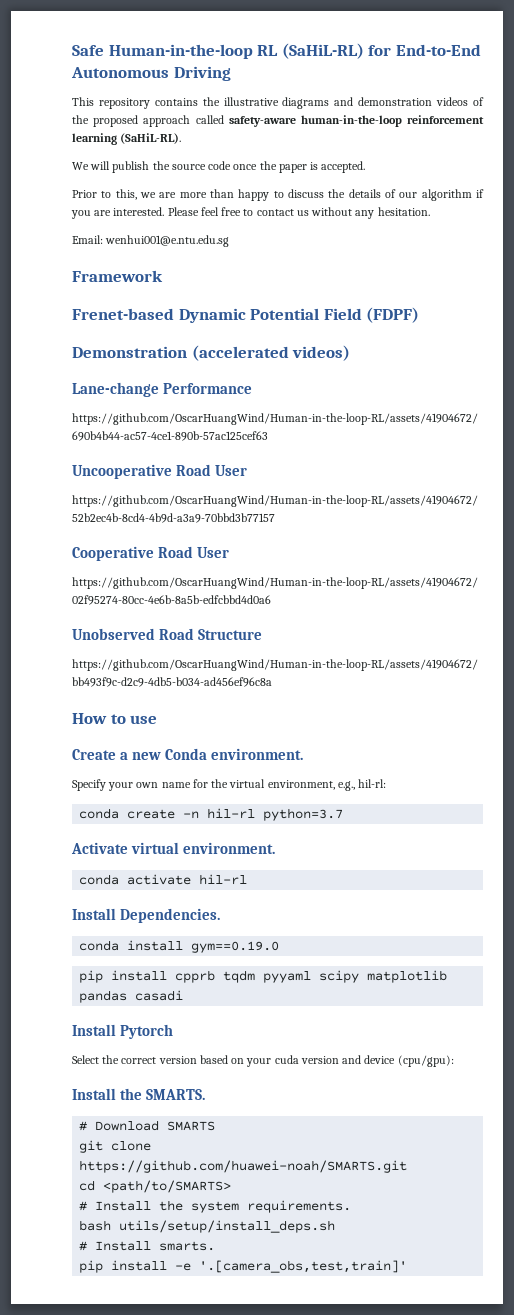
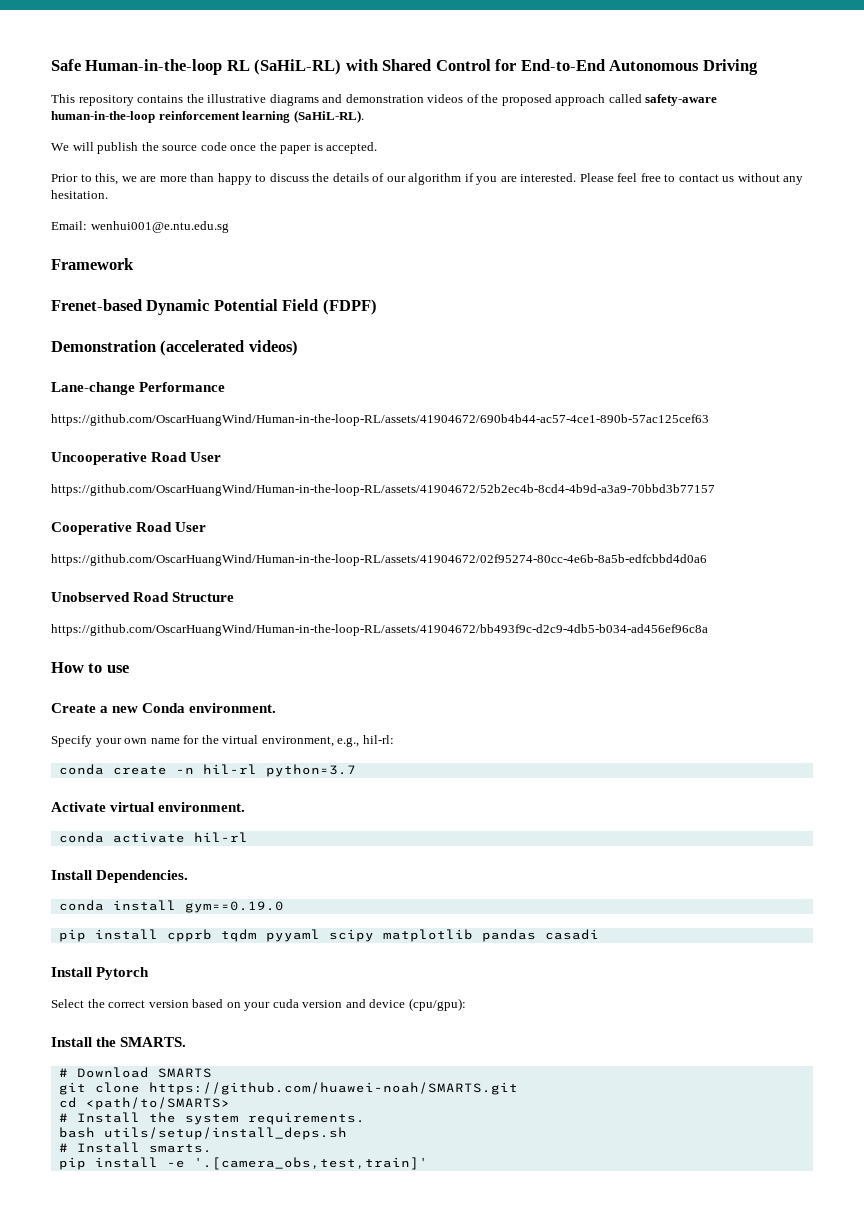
(364, 51) none -> [345,59,491,71] with Shared Control

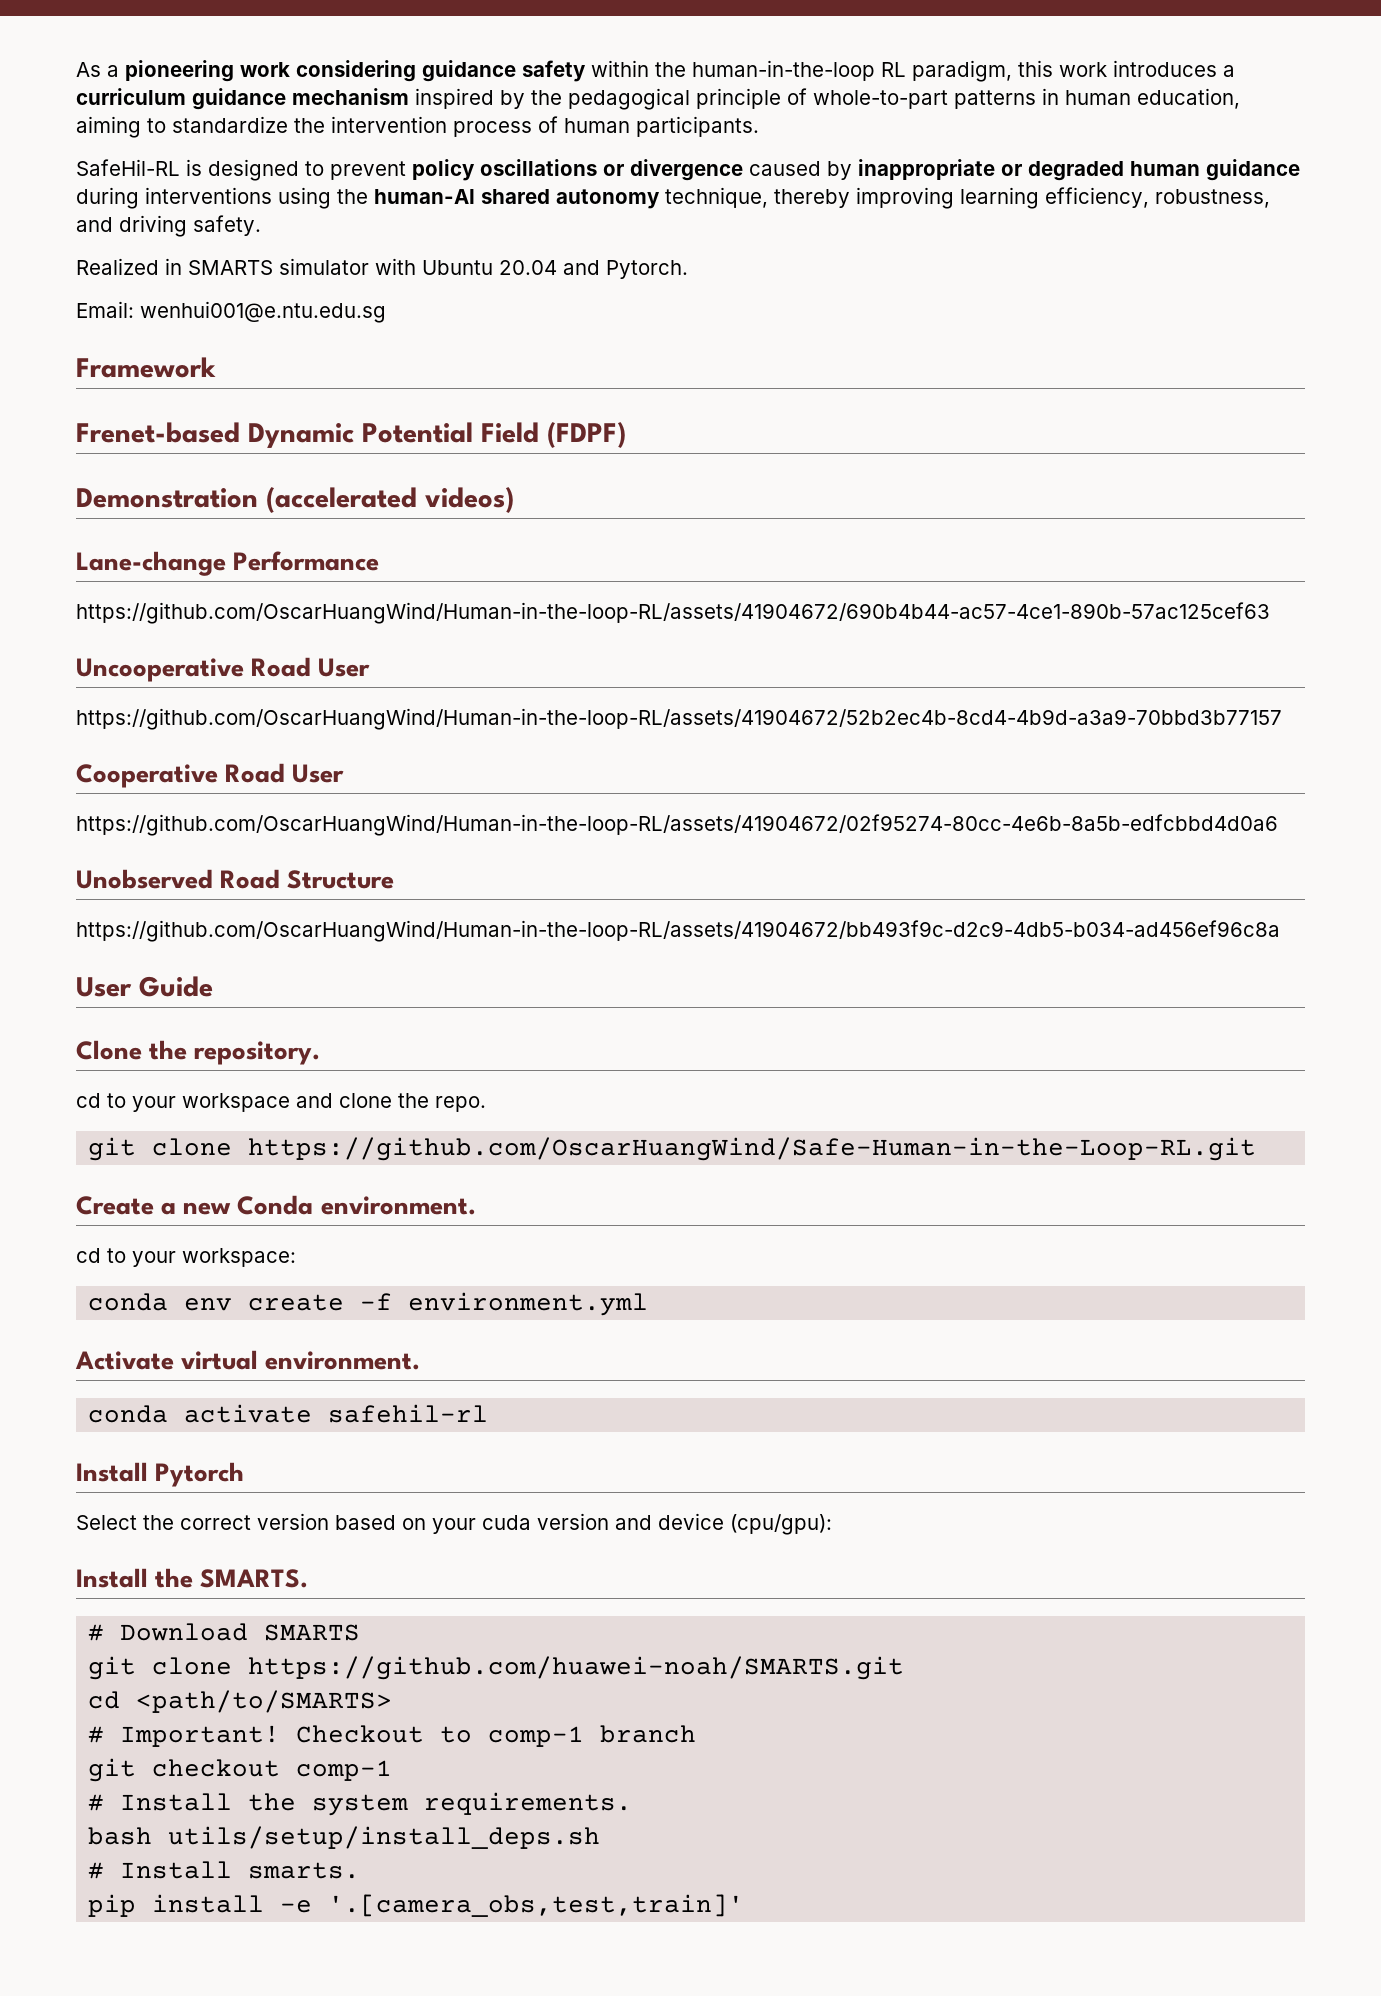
[51,59,758,75] [51,94,718,106] [51,110,364,123] [51,142,378,154] [51,173,804,185] [51,190,108,199] Safe Human-in-the-loop RL (SaHiL-RL) with Shared Control for End-to-End Autonomous Driving // This repository contains the illustrative diagrams and demonstration videos of the proposed approach called safety-aware human-in-the-loop reinforcement learning (SaHiL-RL). // We will publish the source code once the paper is accepted. // Prior to this, we are more than happy to discuss the details of our algorithm if you are interested. Please feel free to contact us without any hesitation. -> [76,60,1235,82] [76,88,1240,110] [76,116,759,138] [76,159,1300,181] [76,187,1270,209] [76,215,261,237] [76,258,688,279] As a pioneering work considering guidance safety within the human-in-the-loop RL paradigm, this work introduces a curriculum guidance mechanism inspired by the pedagogical principle of whole-to-part patterns in human education, aiming to standardize the intervention process of human participants. // SafeHil-RL is designed to prevent policy oscillations or divergence caused by inappropriate or degraded human guidance during interventions using the human-AI shared autonomy technique, thereby improving learning efficiency, robustness, and driving safety. // Realized in SMARTS simulator with Ubuntu 20.04 and Pytorch.
[51,662,129,673] How to use -> [76,976,213,997] [76,1040,321,1065] [76,1093,486,1112] [88,1137,1257,1161] User Guide // Clone the repository. // cd to your workspace and clone the repo. // git clone https://github.com/OscarHuangWind/Safe-Human-in-the-Loop-RL.git
[51,735,394,747] [58,764,356,777] Specify your own name for the virtual environment, e.g., hil-rl: // conda create -n hil-rl python=3.7 -> [76,1248,296,1267] [88,1292,649,1316] cd to your workspace: // conda env create -f environment.yml
[193,832,248,842] [51,870,189,883] [58,900,284,913] [58,929,599,942] hil-rl // Install Dependencies. // conda install gym==0.19.0 // pip install cpprb tqdm pyyaml scipy matplotlib pandas casadi -> [328,1404,489,1423] safehil-rl
(230, 1103) none -> [88,1725,697,1747] [88,1758,393,1782] // # Important! Checkout to comp-1 branch // git checkout comp-1

